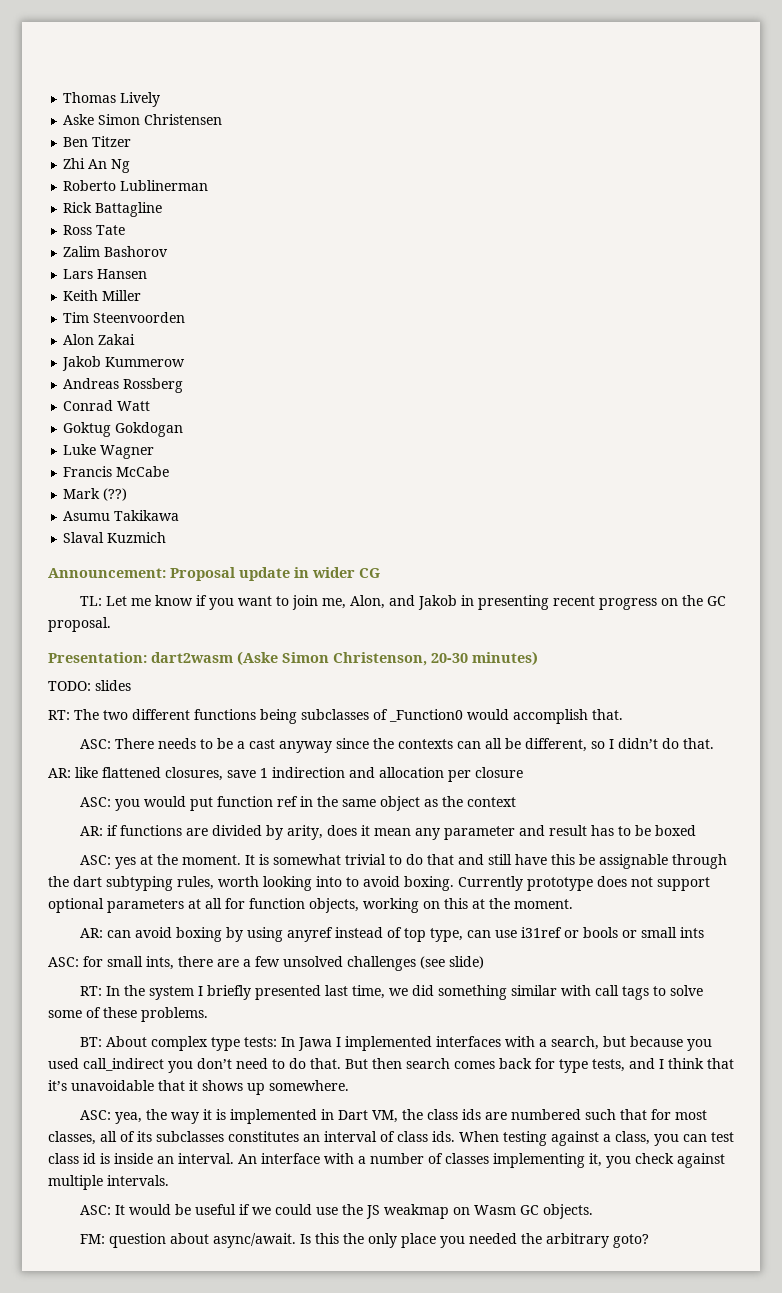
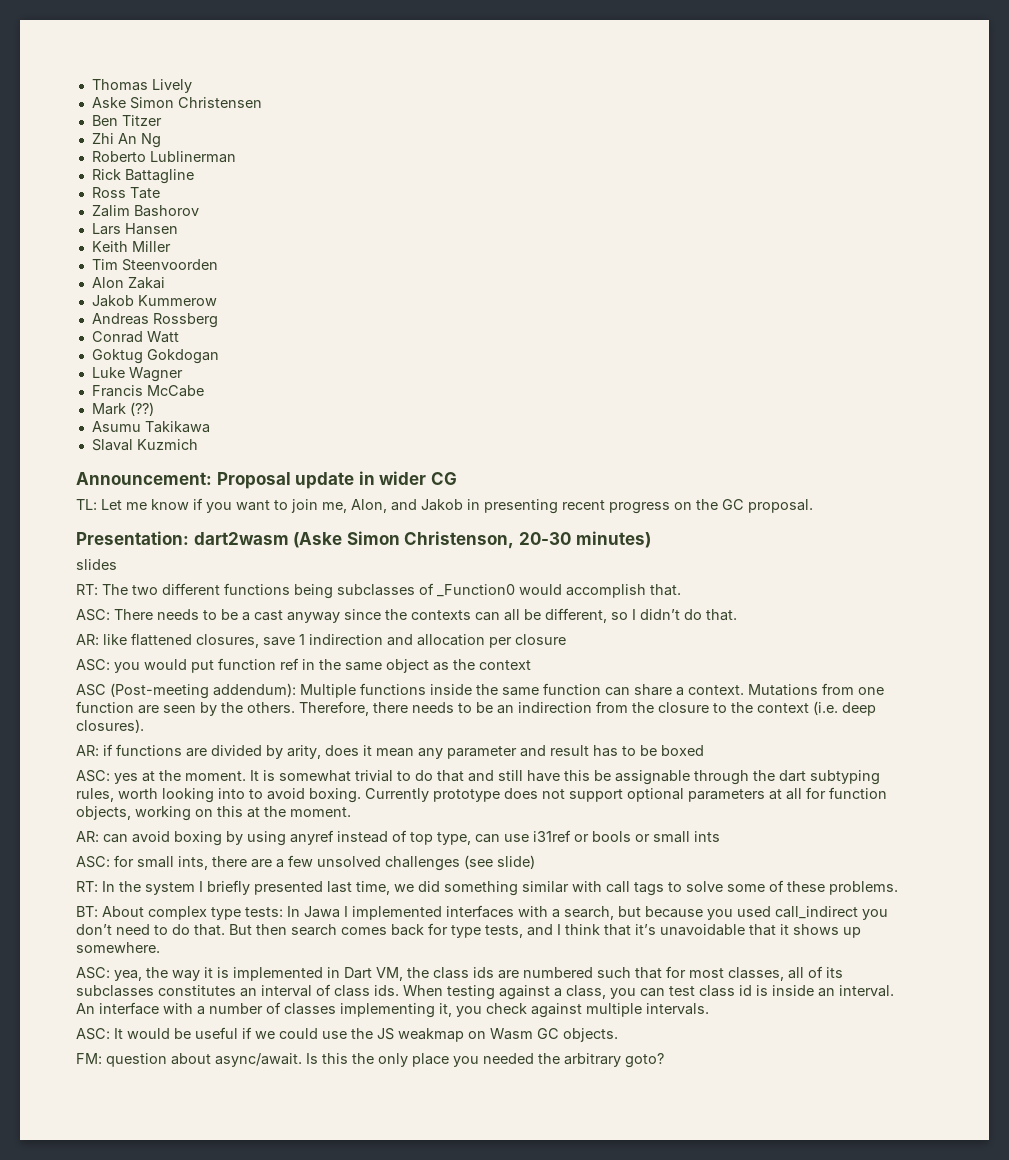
[48,681,91,691] TODO: -> (651, 539) none
(517, 802) none -> [76,683,884,699] [76,701,876,716] [76,719,144,733] // ASC (Post-meeting addendum): Multiple functions inside the same function can share a context. Mutations from one function are seen by the others. Therefore, there needs to be an indirection from the closure to the context (i.e. deep closures).

